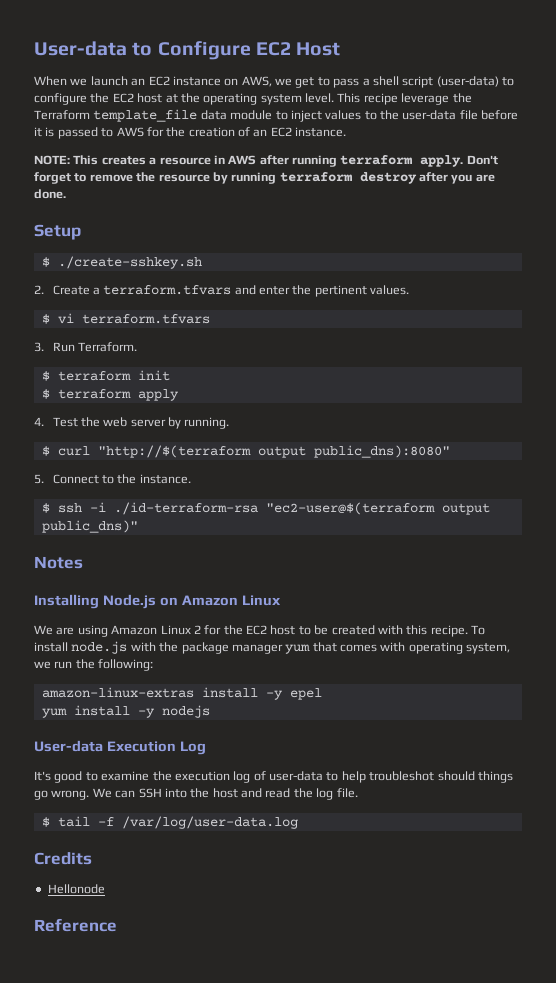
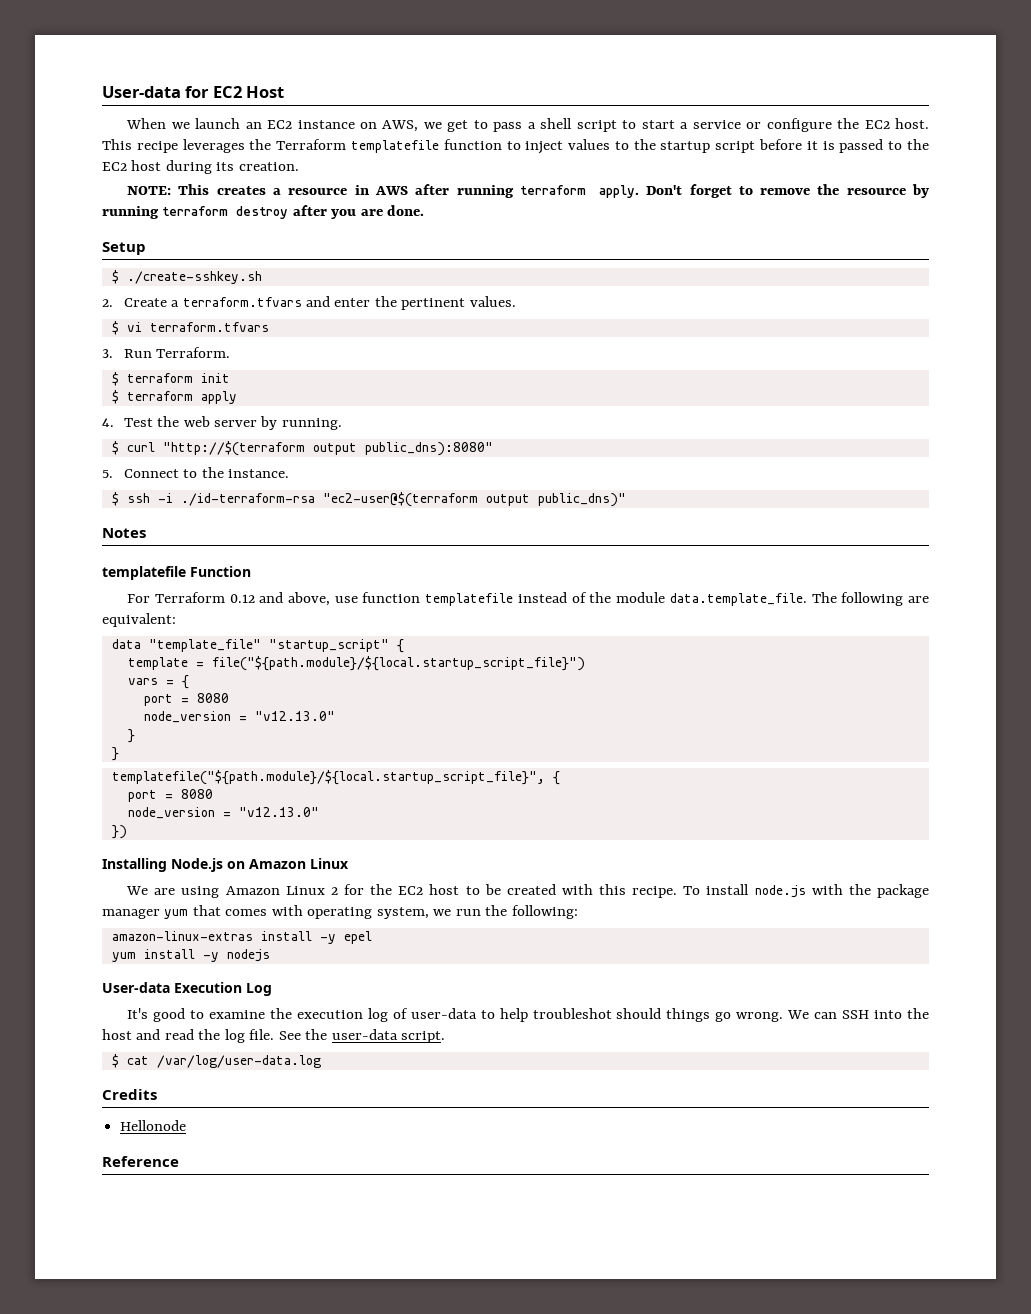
[34,41,251,60] User-data to Configure -> [102,86,210,98] User-data for
[436,76,514,87] [34,93,334,105] (user-data) to configure the EC2 host at the operating system level. -> [622,118,930,132] to start a service or configure the EC2 host.
[401,93,450,105] leverage -> [182,139,245,153] leverages
[93,109,273,122] template_file data module -> [350,139,502,153] templatefile function
[402,110,478,120] user-data file -> [660,141,756,153] startup script
[116,127,347,137] AWS for the creation of an EC2 instance. -> [906,139,929,150] [102,160,299,174] the EC2 host during its creation.
(83, 562) none -> [102,566,251,580] [127,592,929,606] [102,613,176,627] [111,639,404,653] [127,656,585,671] [127,675,189,689] [143,693,229,706] [143,711,335,723] [127,729,135,743] [111,747,119,761] [111,770,560,785] [127,789,213,802] [127,807,319,819] [111,825,127,839] // templatefile Function // For Terraform 0.12 and above, use function templatefile instead of the module data.template_file. The following are equivalent: // data "template_file" "startup_script" { // template = file("${path.module}/${local.startup_script_file}") // vars = { // port = 8080 // node_version = "v12.13.0" // } // } // templatefile("${path.module}/${local.startup_script_file}", { // port = 8080 // node_version = "v12.13.0" // })
[41,816,114,827] // $ tail -f -> [278,1029,446,1043] [111,1054,149,1068] See the user-data script. // $ cat

